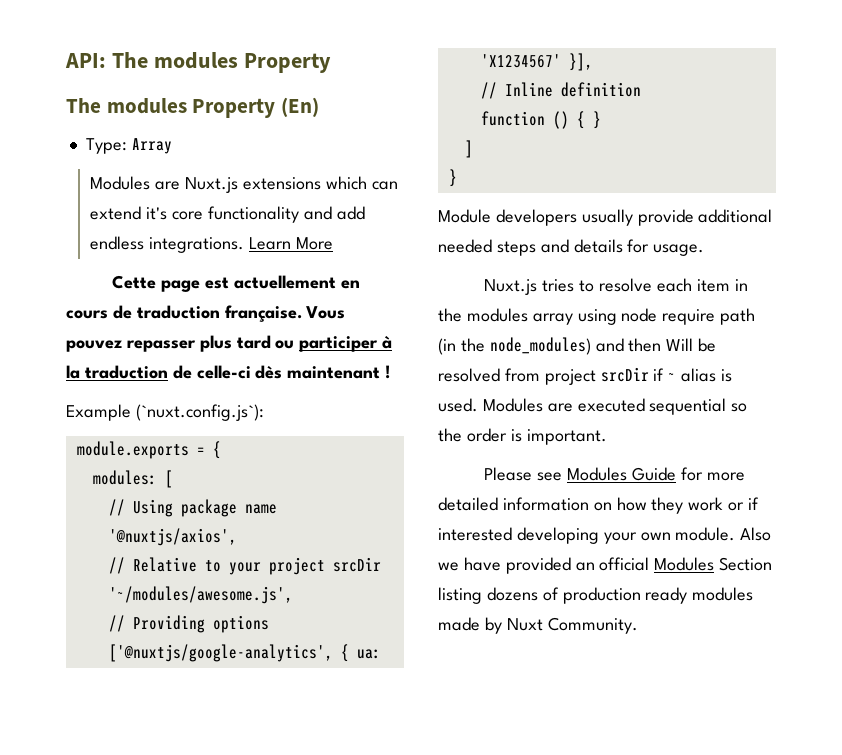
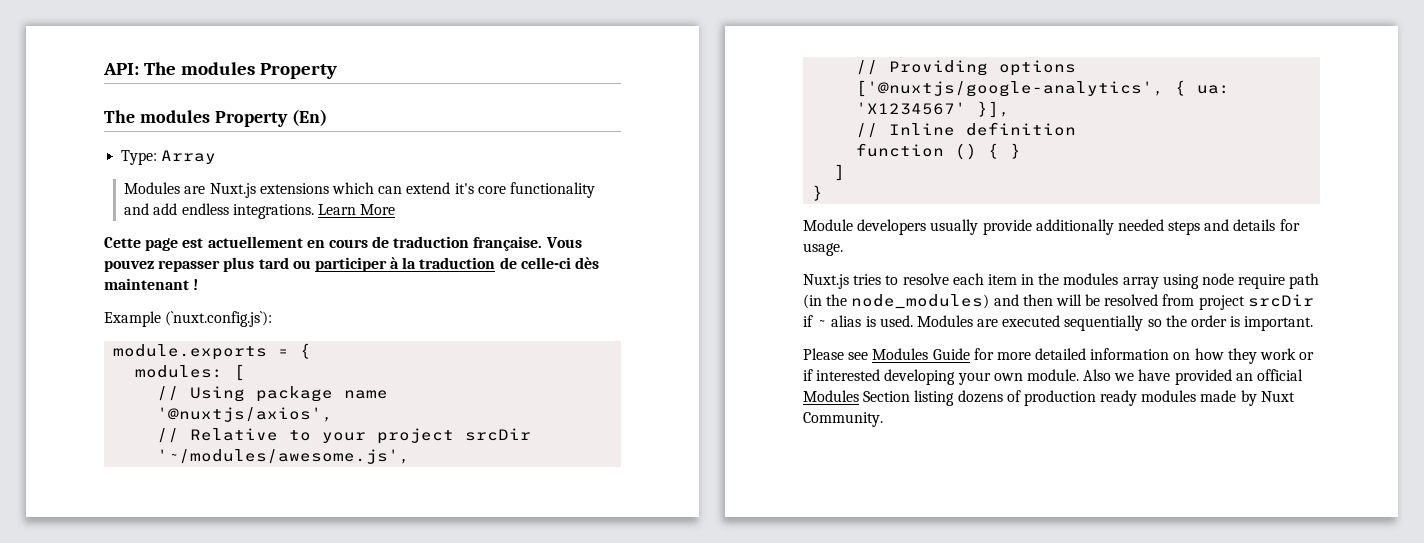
[698,209,773,223] additional -> [1035,219,1114,235] additionally
[666,338,694,351] Will -> [1055,294,1082,306] will
[649,398,727,415] sequential -> [1064,315,1144,331] sequentially

